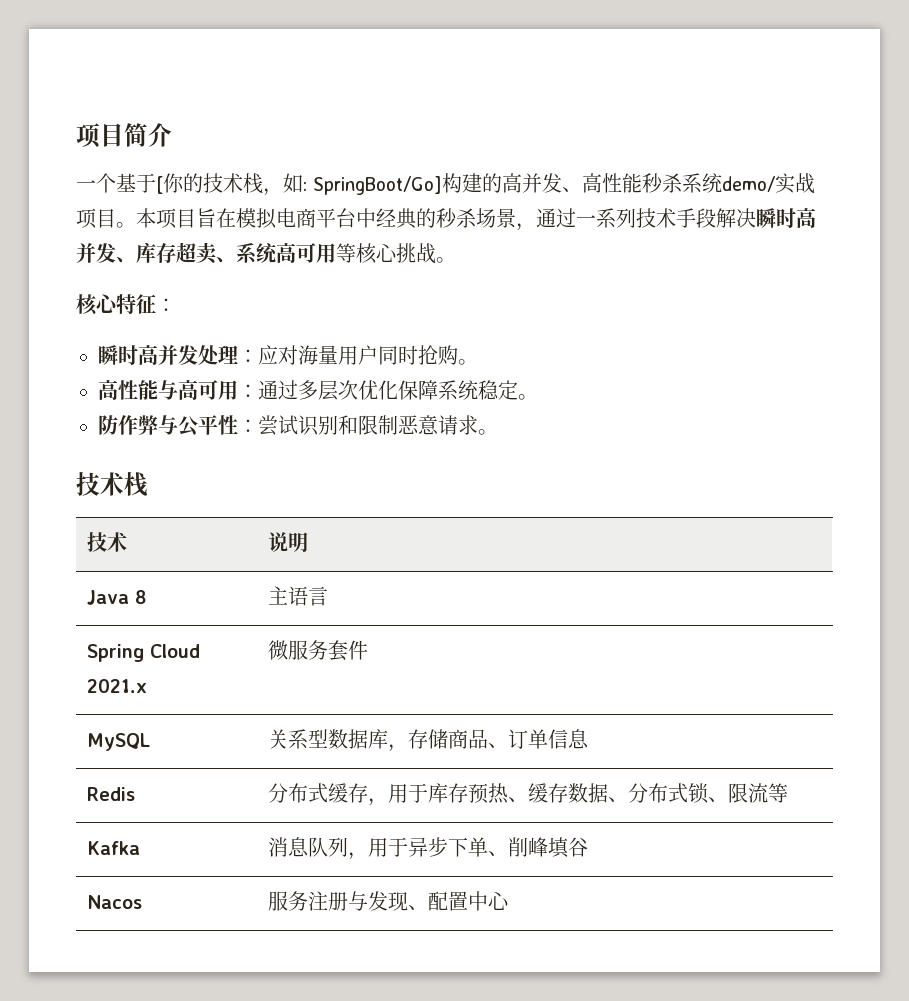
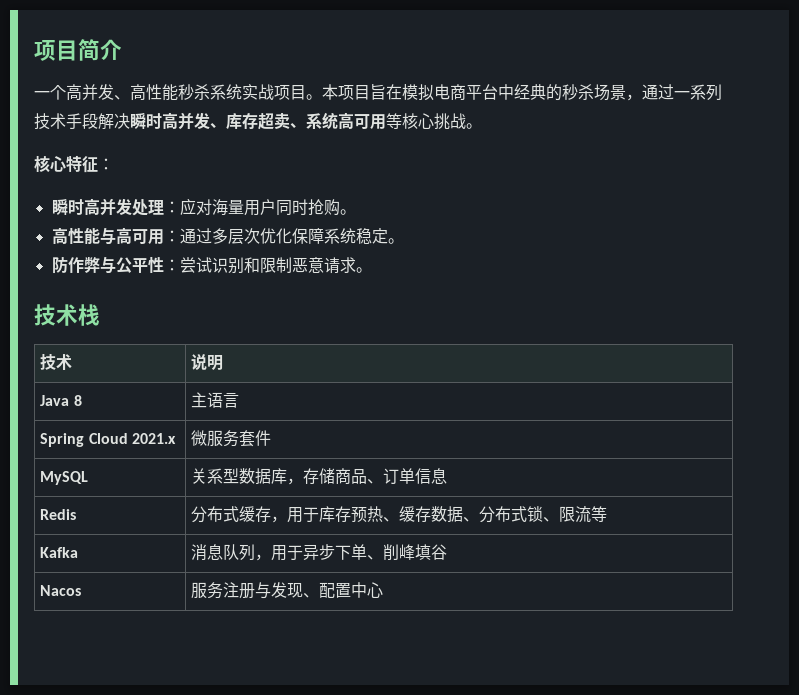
[116,173,502,196] 基于[你的技术栈，如: SpringBoot/Go]构建的 -> (66, 92) none
[722,176,775,192] demo/ -> (242, 92) none

